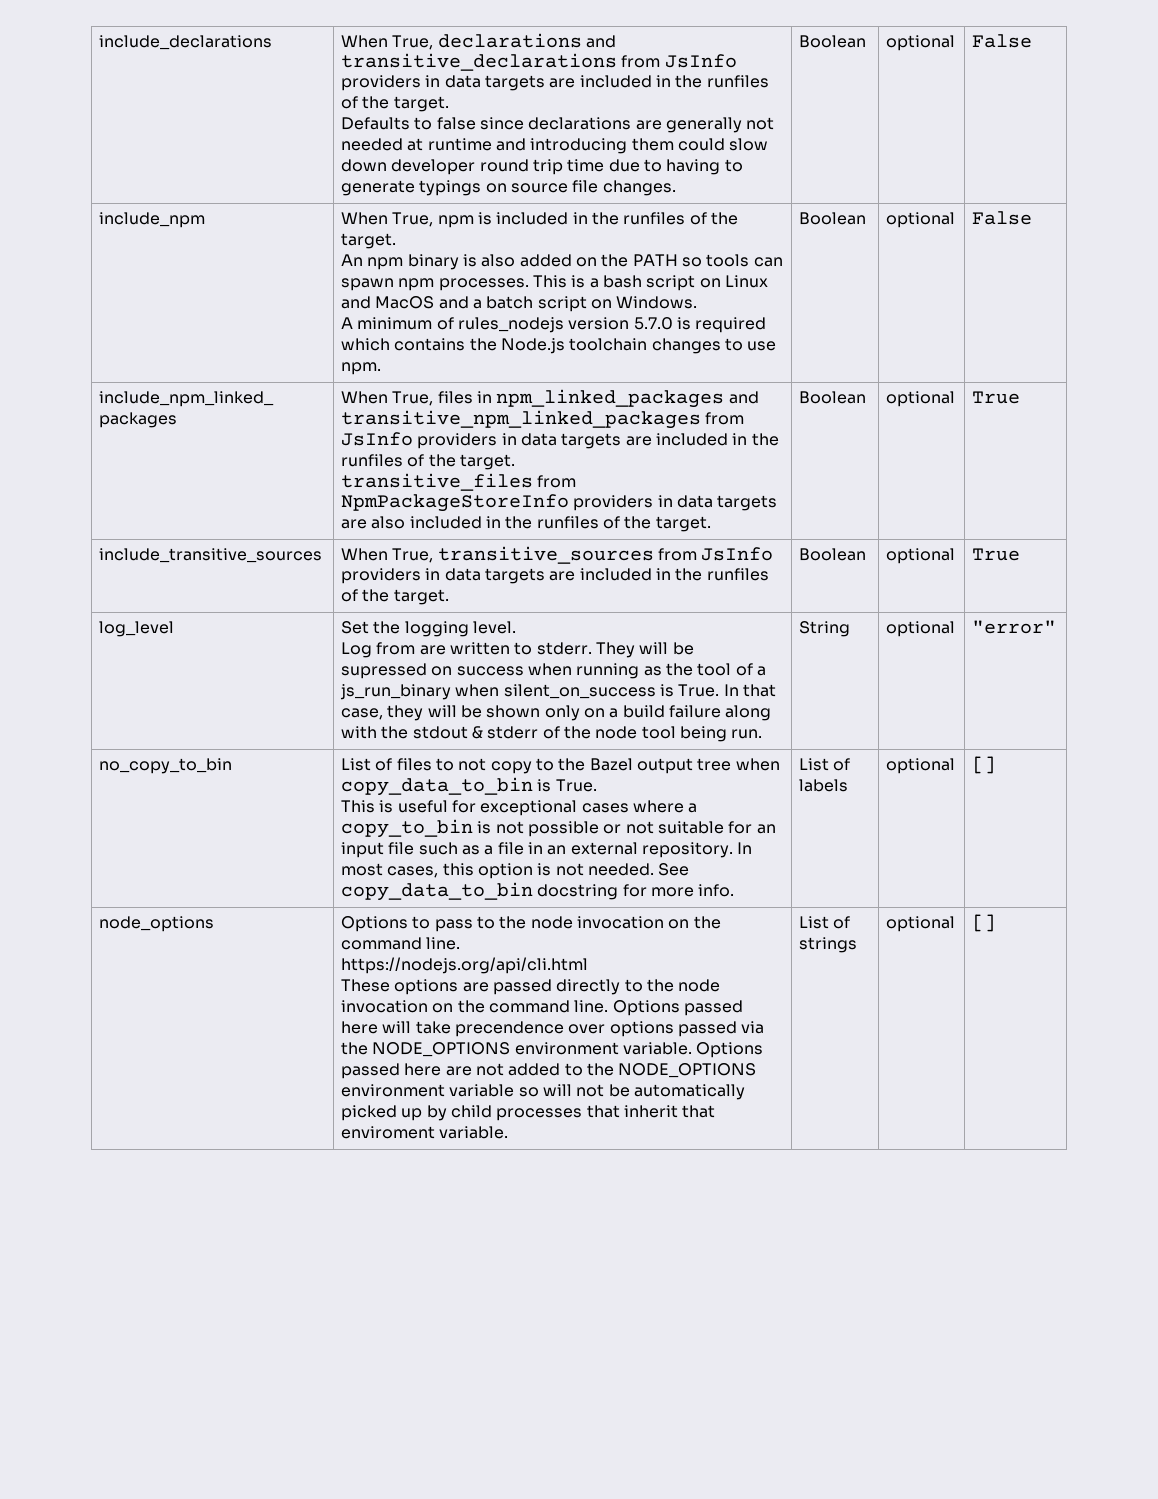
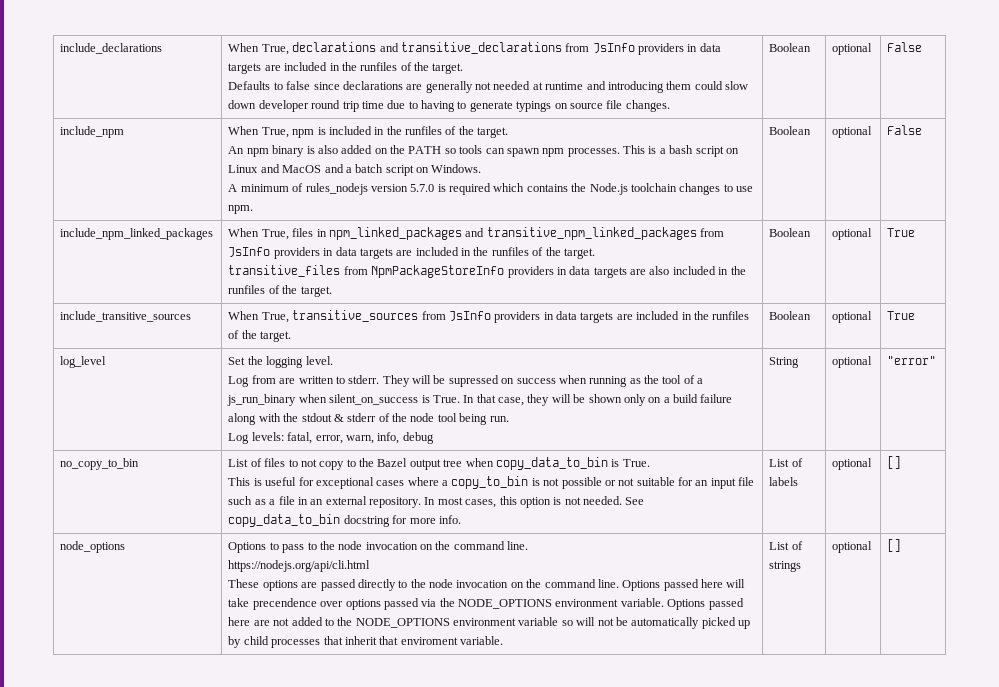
(763, 734) none -> [228,432,434,444] // Log levels: fatal, error, warn, info, debug

